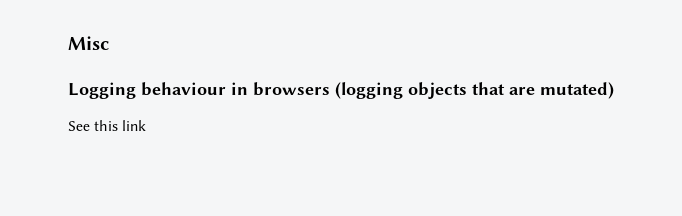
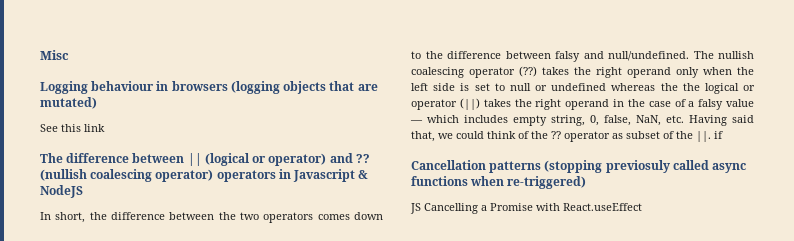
(147, 125) none -> [40,153,370,166] [40,169,369,182] [40,185,83,198] [40,212,383,223] [411,51,754,62] [411,66,754,78] [411,83,755,94] [411,98,754,110] [410,115,754,126] [411,131,723,142] [411,160,747,173] [411,176,587,189] [410,203,642,214] // The difference between || (logical or operator) and ?? (nullish coalescing operator) operators in Javascript & NodeJS // In short, the difference between the two operators comes down to the difference between falsy and null/undefined. The nullish coalescing operator (??) takes the right operand only when the left side is set to null or undefined whereas the the logical or operator (||) takes the right operand in the case of a falsy value — which includes empty string, 0, false, NaN, etc. Having said that, we could think of the ?? operator as subset of the ||. if // Cancellation patterns (stopping previosuly called async functions when re-triggered) // JS Cancelling a Promise with React.useEffect

